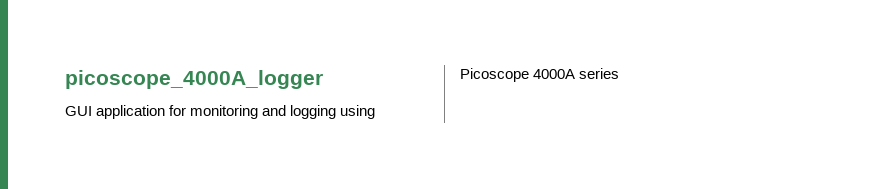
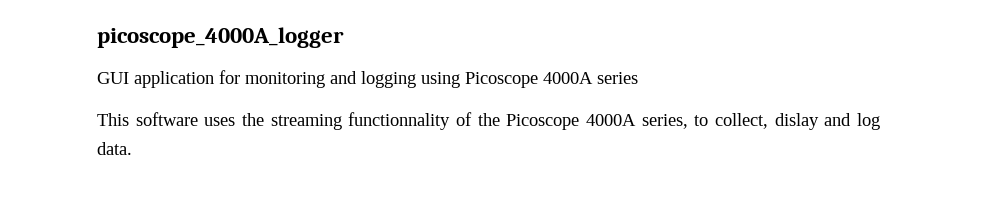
(620, 73) none -> [97,112,880,130] [97,142,132,155] // This software uses the streaming functionnality of the Picoscope 4000A series, to collect, dislay and log data.

